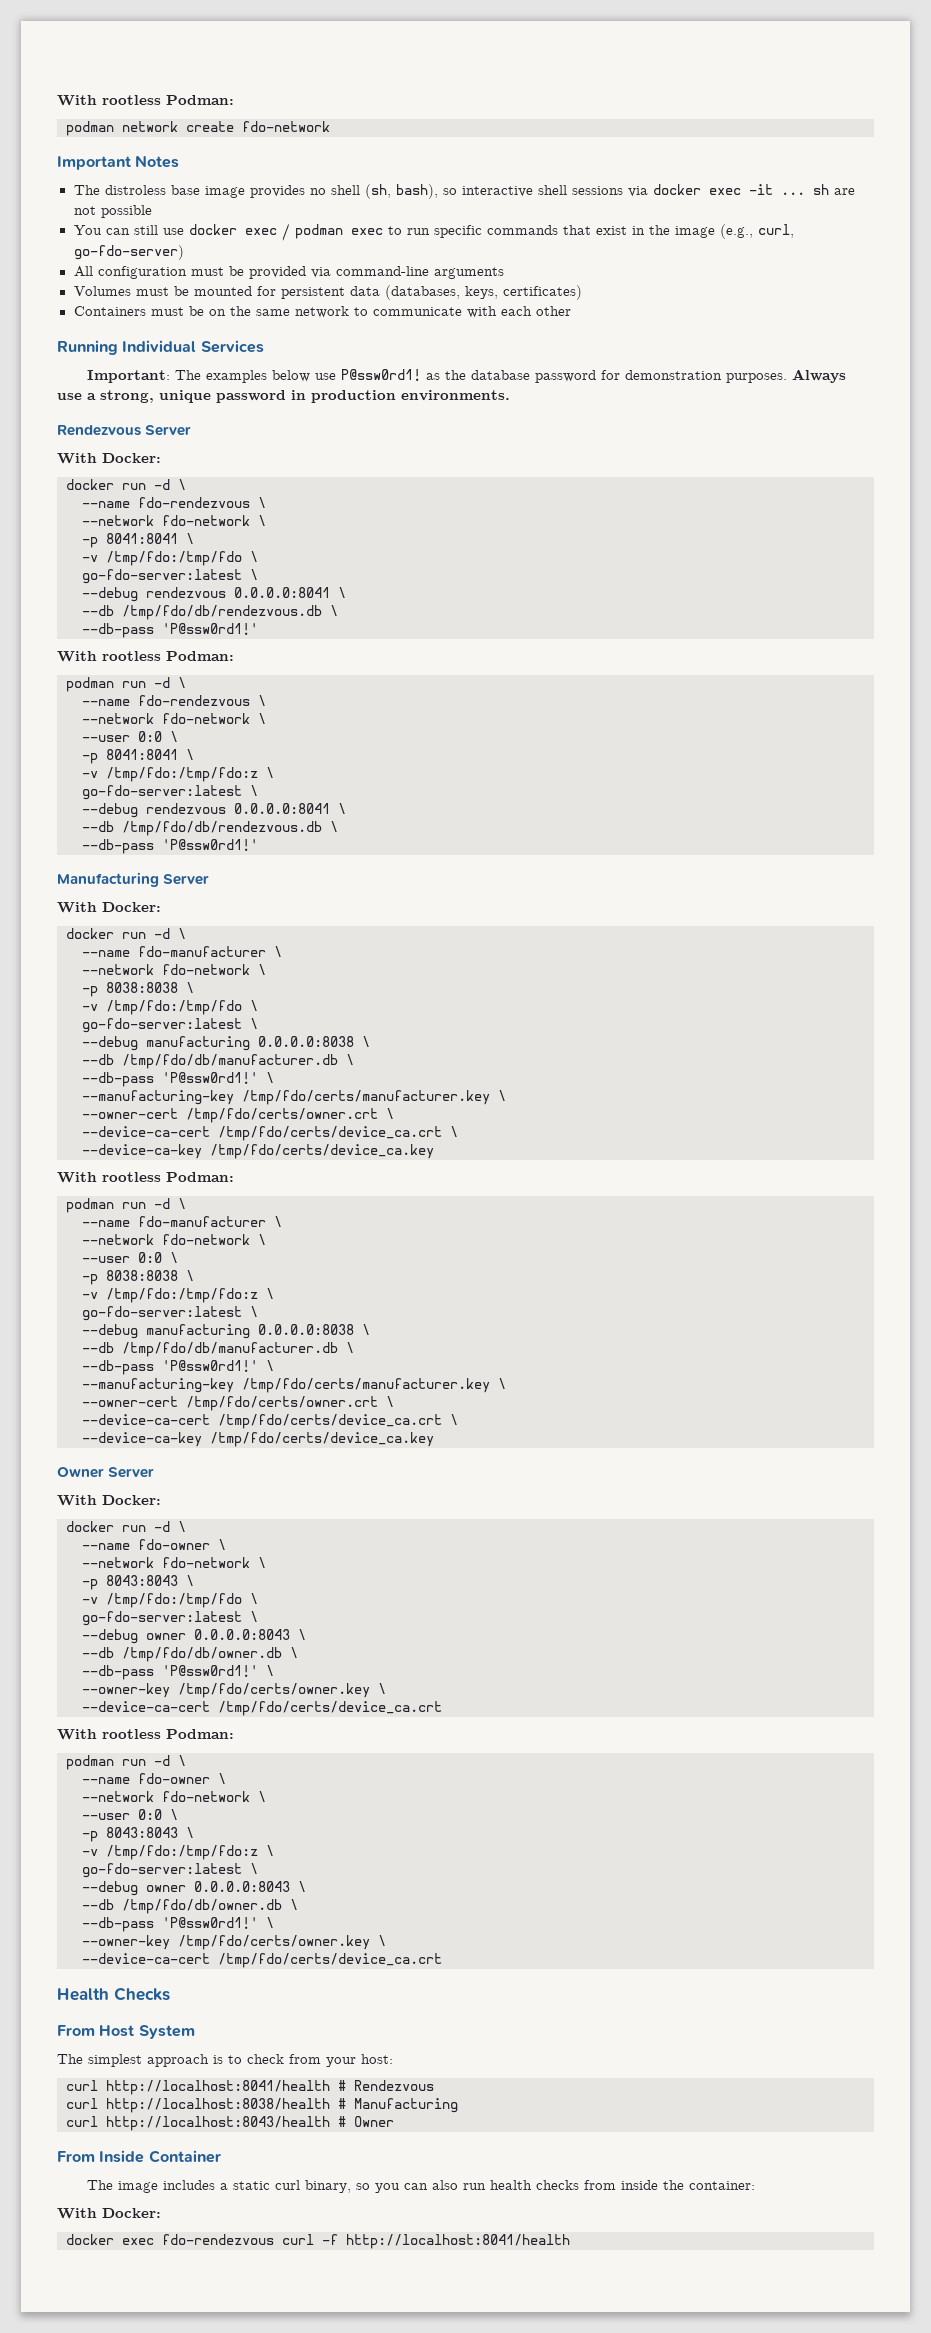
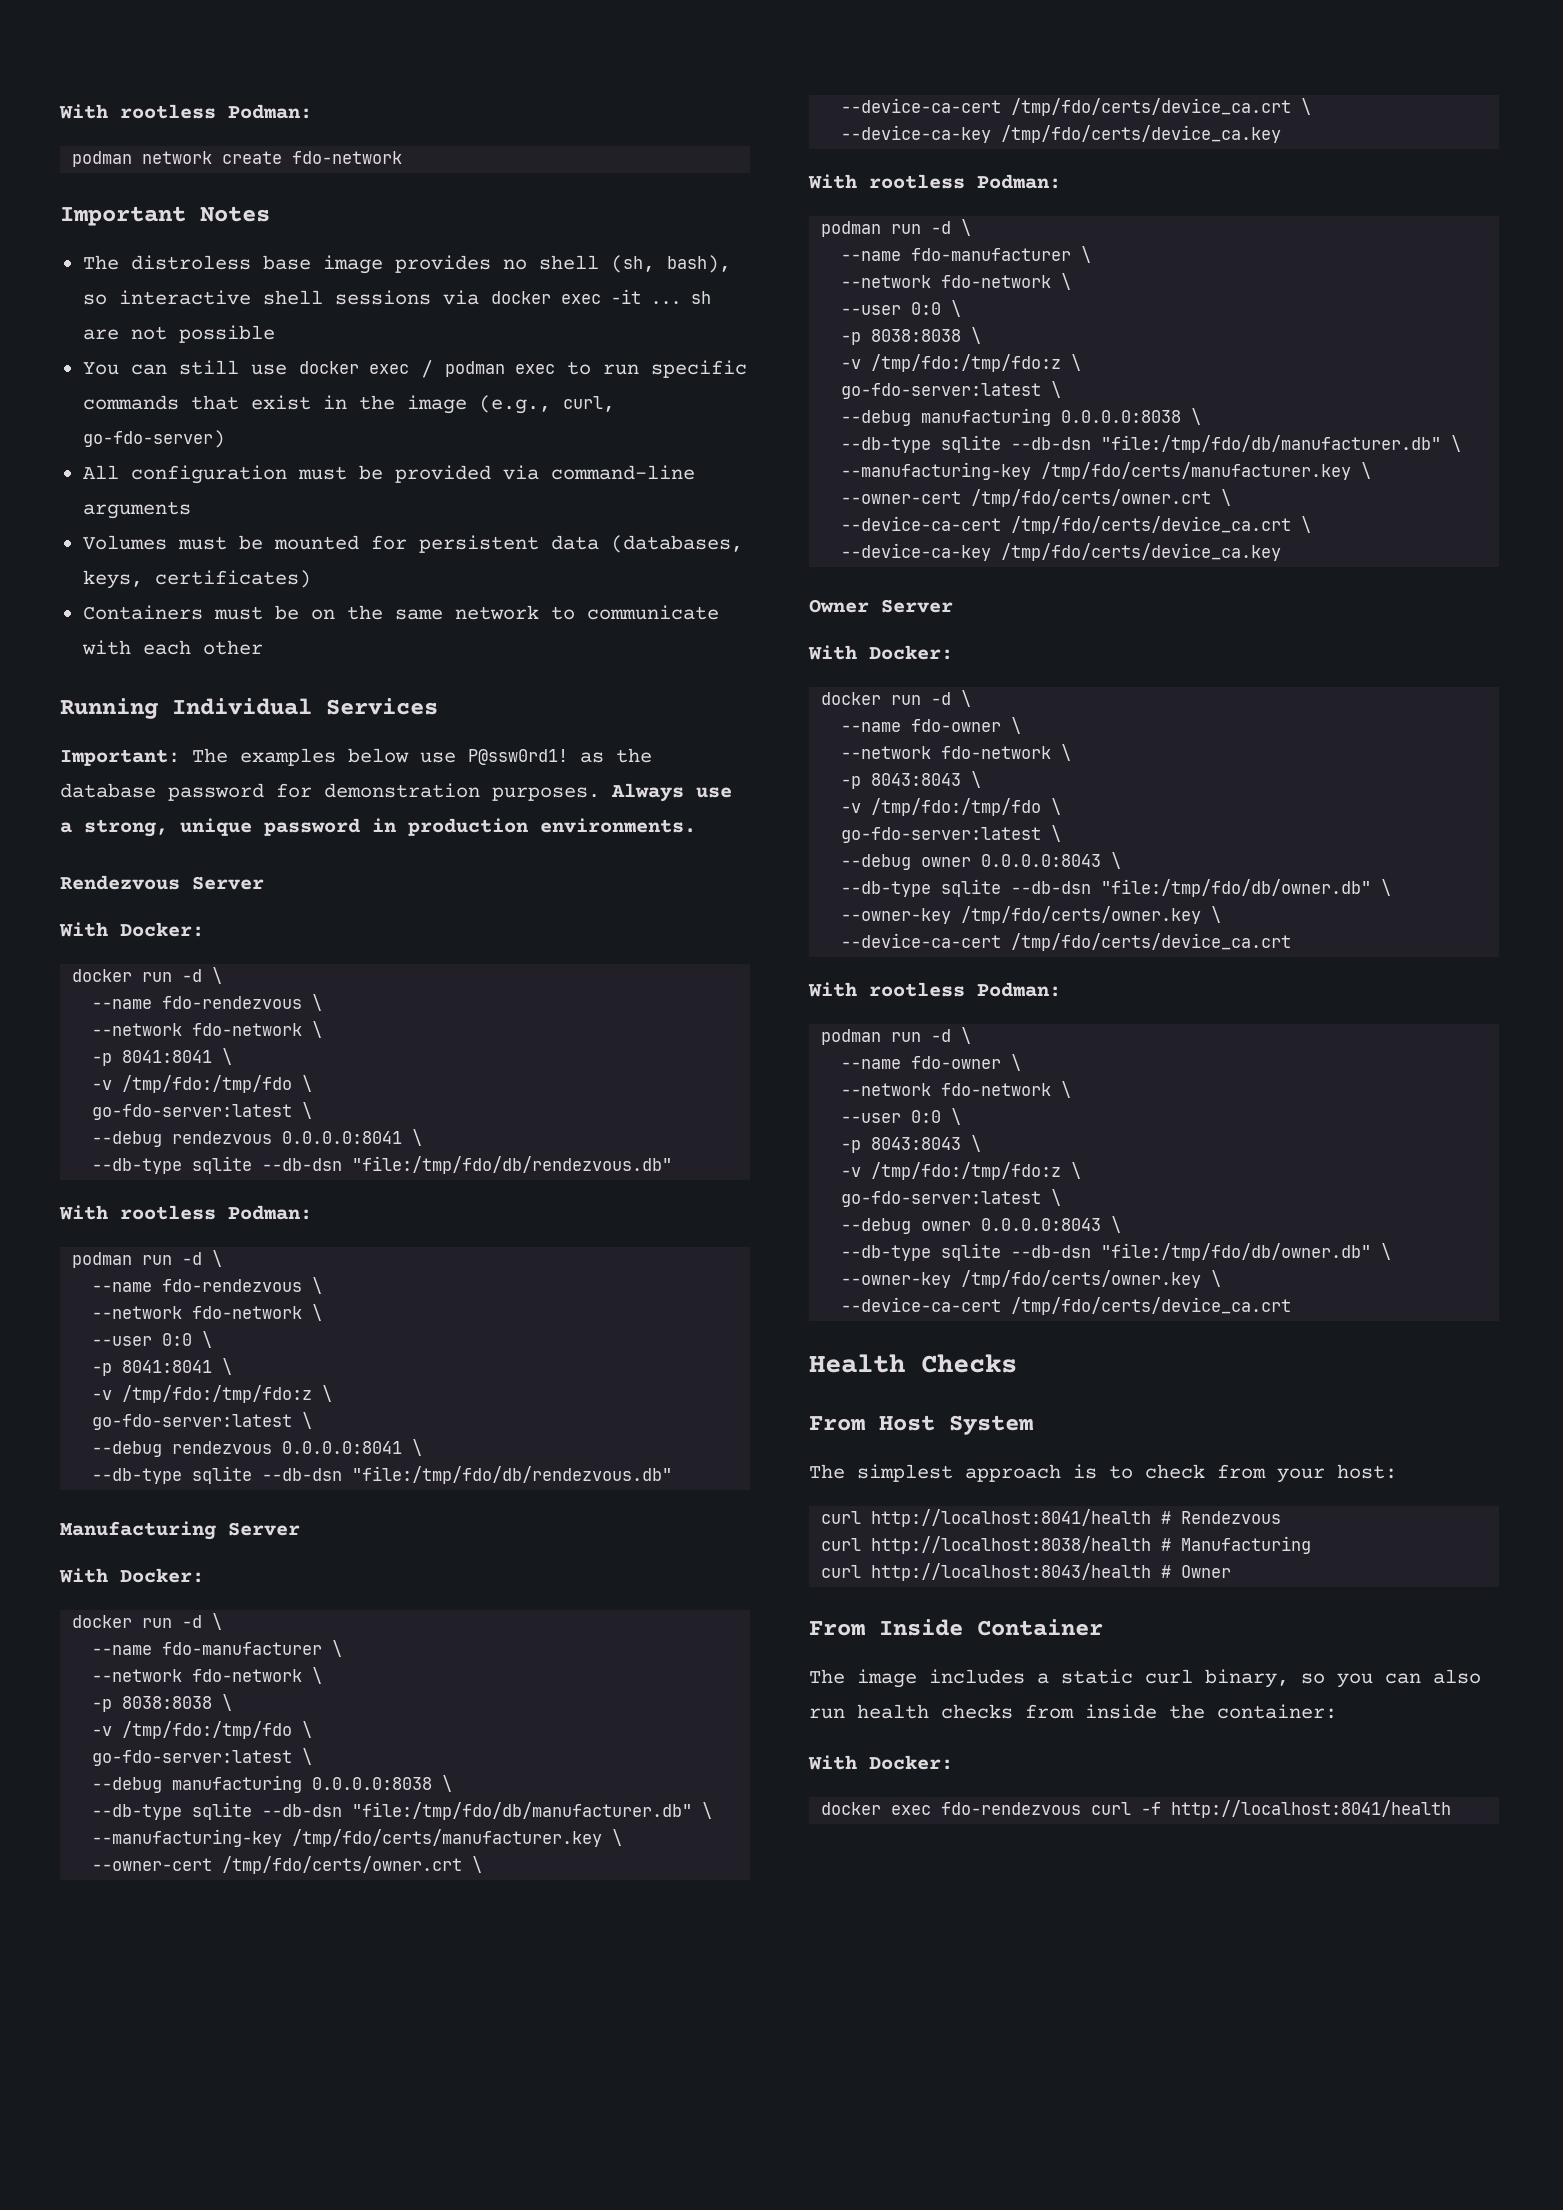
[82,605,338,620] [82,623,258,638] --db /tmp/fdo/db/rendezvous.db \ // --db-pass 'P@ssw0rd1!' -> [92,1156,673,1174] --db-type sqlite --db-dsn "file:/tmp/fdo/db/rendezvous.db"
[82,821,338,836] [82,839,258,854] --db /tmp/fdo/db/rendezvous.db \ // --db-pass 'P@ssw0rd1!' -> [92,1466,673,1484] --db-type sqlite --db-dsn "file:/tmp/fdo/db/rendezvous.db"
[82,1054,354,1069] [82,1072,258,1087] --db /tmp/fdo/db/manufacturer.db \ // --db-pass 'P@ssw0rd1!' -> [92,1802,693,1820] --db-type sqlite --db-dsn "file:/tmp/fdo/db/manufacturer.db"
[82,1342,354,1357] [82,1360,258,1375] --db /tmp/fdo/db/manufacturer.db \ // --db-pass 'P@ssw0rd1!' -> [841,435,1442,453] --db-type sqlite --db-dsn "file:/tmp/fdo/db/manufacturer.db"
[82,1647,298,1662] [82,1665,258,1680] --db /tmp/fdo/db/owner.db \ // --db-pass 'P@ssw0rd1!' -> [841,879,1372,897] --db-type sqlite --db-dsn "file:/tmp/fdo/db/owner.db"
[82,1899,298,1914] [82,1917,258,1932] --db /tmp/fdo/db/owner.db \ // --db-pass 'P@ssw0rd1!' -> [841,1243,1372,1261] --db-type sqlite --db-dsn "file:/tmp/fdo/db/owner.db"

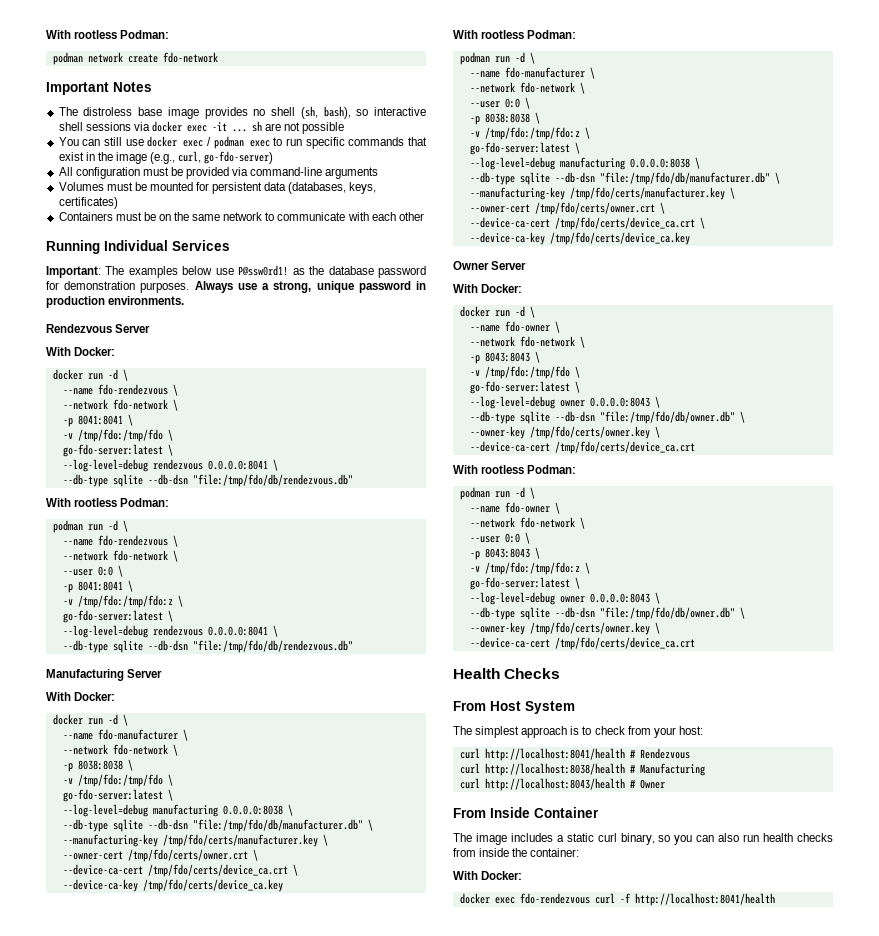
[92,1131,163,1147] --debug -> [62,459,148,472] --log-level=debug
[92,1441,163,1457] --debug -> [62,625,148,638] --log-level=debug
[92,1777,163,1793] --debug -> [62,804,148,817] --log-level=debug
[841,410,912,426] --debug -> [469,157,555,170] --log-level=debug
[841,854,912,870] --debug -> [469,396,555,409] --log-level=debug
[841,1218,912,1234] --debug -> [469,592,555,605] --log-level=debug

